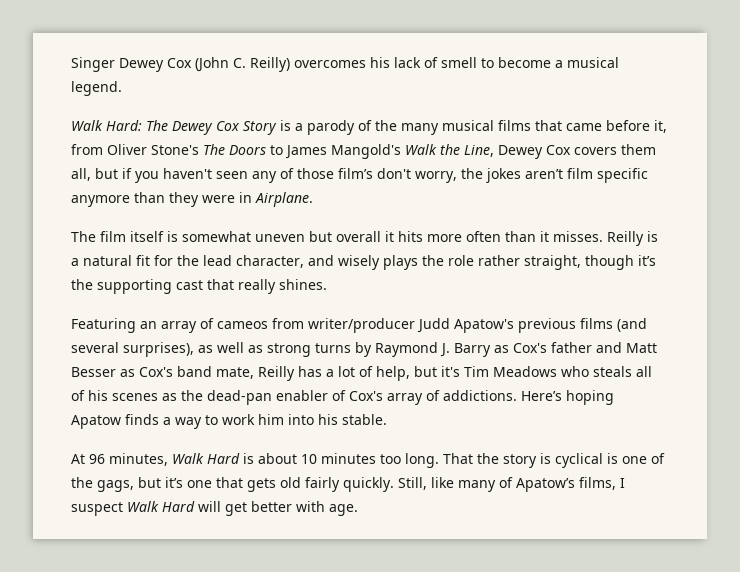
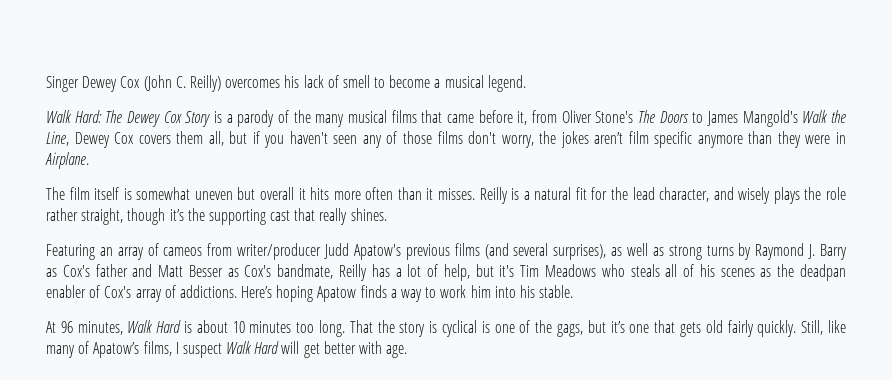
[338,168,373,179] film’s -> [437,131,463,144] films
[177,366,254,379] band mate, -> [277,264,334,279] bandmate,
[207,390,272,405] dead-pan -> [800,264,847,281] deadpan

